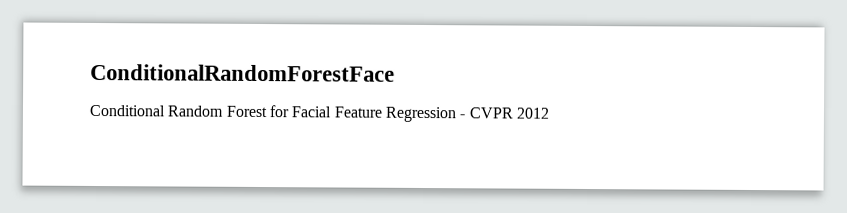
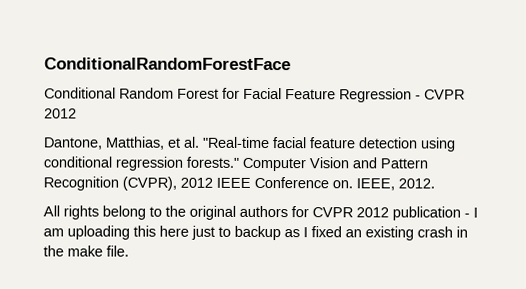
(549, 113) none -> [43,136,456,152] [43,156,428,172] [43,176,435,191] [43,205,478,221] [43,225,468,241] [43,245,129,257] // Dantone, Matthias, et al. "Real-time facial feature detection using conditional regression forests." Computer Vision and Pattern Recognition (CVPR), 2012 IEEE Conference on. IEEE, 2012. // All rights belong to the original authors for CVPR 2012 publication - I am uploading this here just to backup as I fixed an existing crash in the make file.

